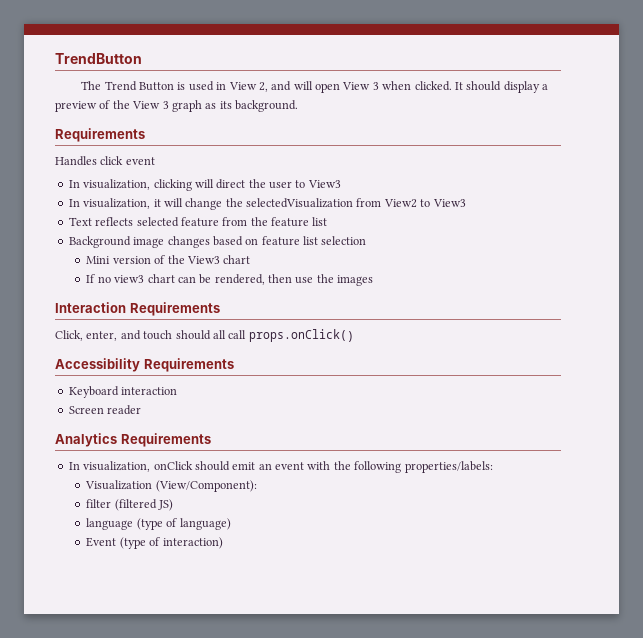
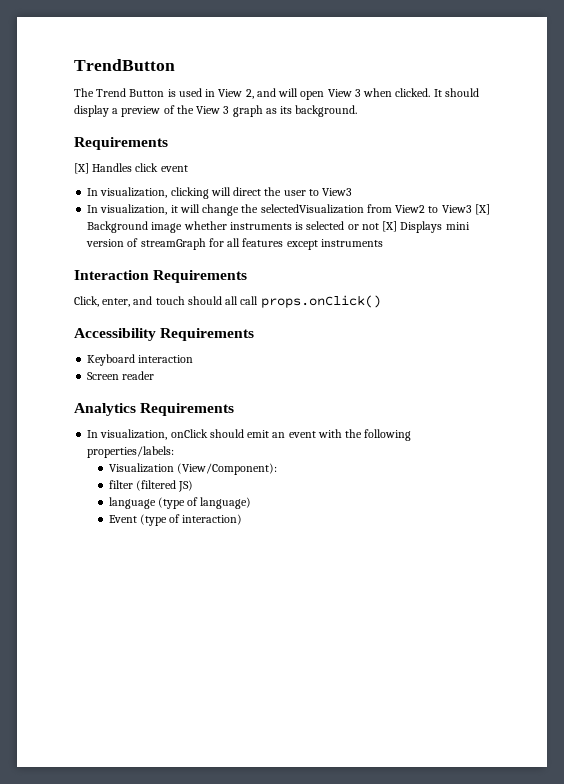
(145, 135) none -> [74,163,89,174] [X]
[68,217,328,227] [68,236,367,248] [86,255,251,264] [86,274,374,286] // Text reflects selected feature from the feature list // Background image changes based on feature list selection // Mini version of the View3 chart // If no view3 chart can be rendered, then use the images -> [474,204,490,215] [87,221,470,233] [86,238,383,250] [X] Background image whether instruments is selected or not [X] Displays mini version of streamGraph for all features except instruments

